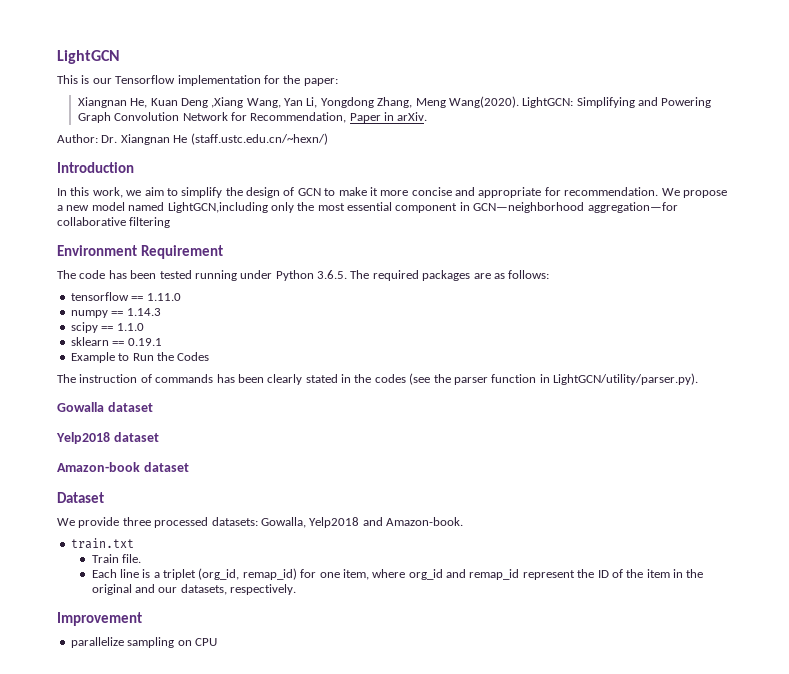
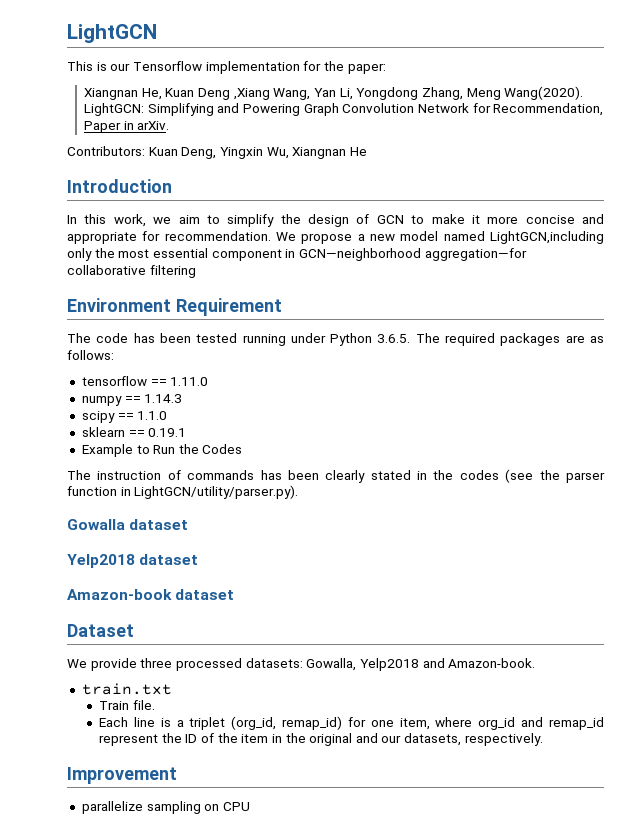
[57,134,118,143] Author: Dr. -> [67,146,289,159] Contributors: Kuan Deng, Yingxin Wu,
[190,133,328,145] (staff.ustc.edu.cn/~hexn/) -> (367, 151) none

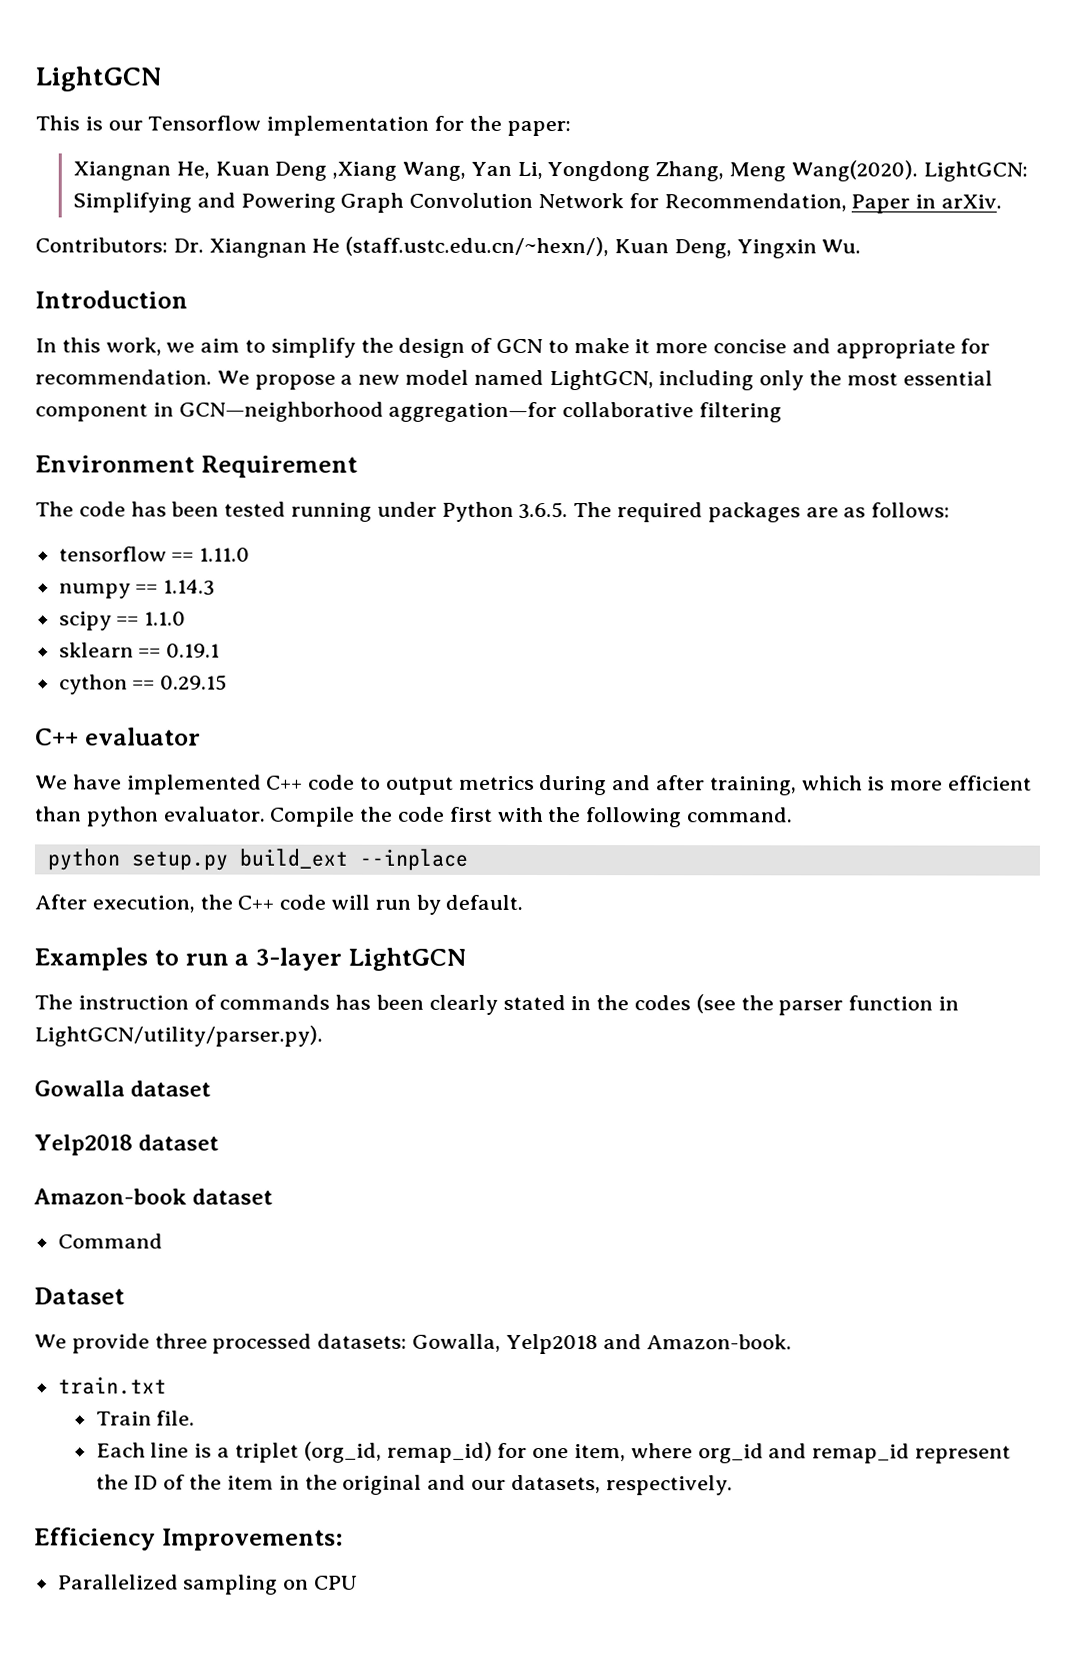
[148,147,367,159] Kuan Deng, Yingxin Wu, Xiangnan He -> [172,236,862,259] Dr. Xiangnan He (staff.ustc.edu.cn/~hexn/), Kuan Deng, Yingxin Wu.
[489,231,604,244] LightGCN,including -> [548,370,755,391] LightGCN, including
[81,444,243,457] Example to Run the Codes -> [58,674,228,695] [35,727,201,746] [35,774,1033,796] [35,806,794,828] [46,848,468,871] [34,894,524,915] [34,947,466,971] cython == 0.29.15 // C++ evaluator // We have implemented C++ code to output metrics during and after training, which is more efficient than python evaluator. Compile the code first with the following command. // python setup.py build_ext --inplace // After execution, the C++ code will run by default. // Examples to run a 3-layer LightGCN
(235, 594) none -> [57,1233,163,1249] // Command
[67,767,177,784] [81,801,143,814] Improvement // parallelize -> [34,1527,344,1551] [57,1574,179,1590] Efficiency Improvements: // Parallelized

